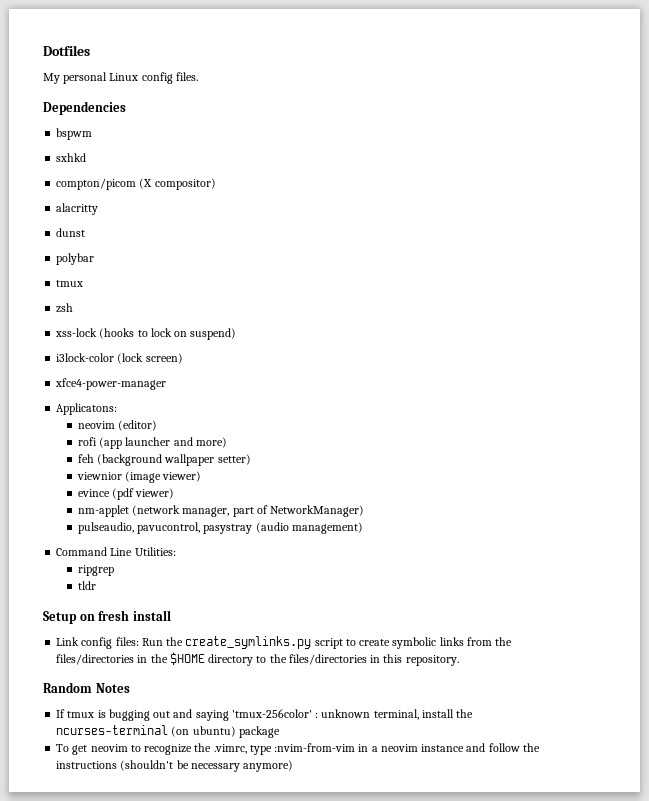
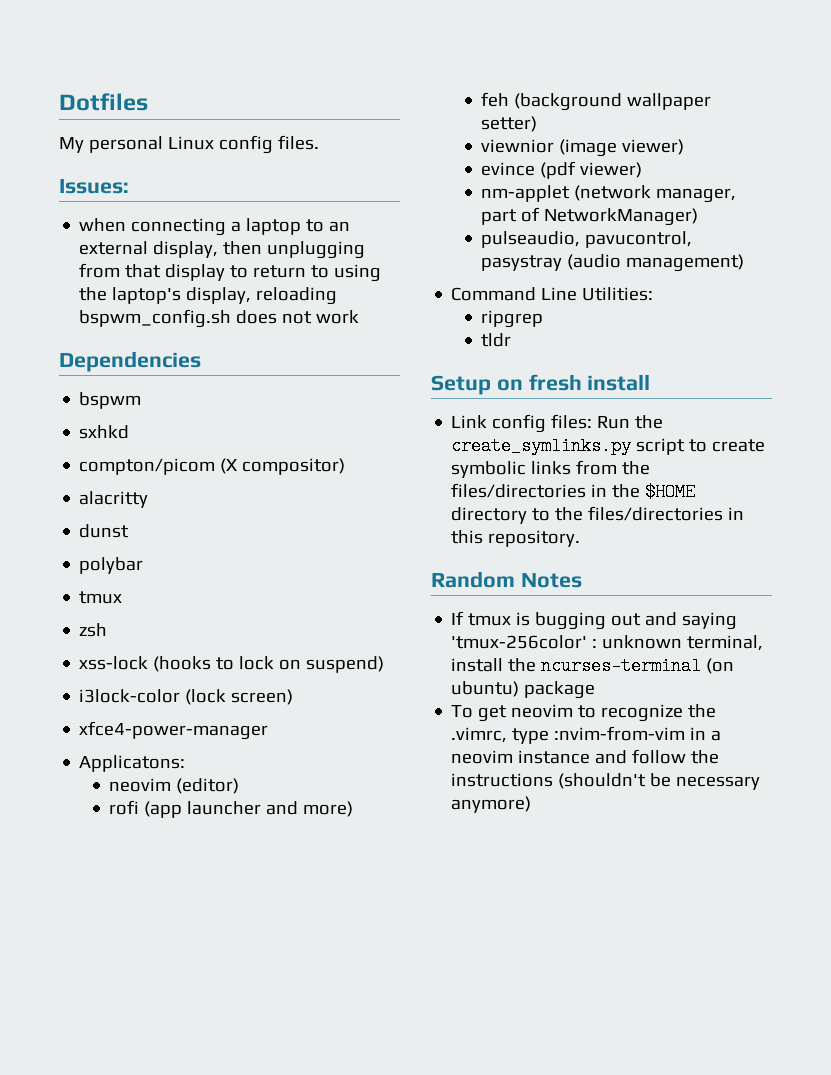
(198, 76) none -> [59,179,129,194] [79,218,351,236] [79,241,366,259] [79,263,382,282] [79,287,338,305] [79,309,360,328] // Issues: // when connecting a laptop to an external display, then unplugging from that display to return to using the laptop's display, reloading bspwm_config.sh does not work

